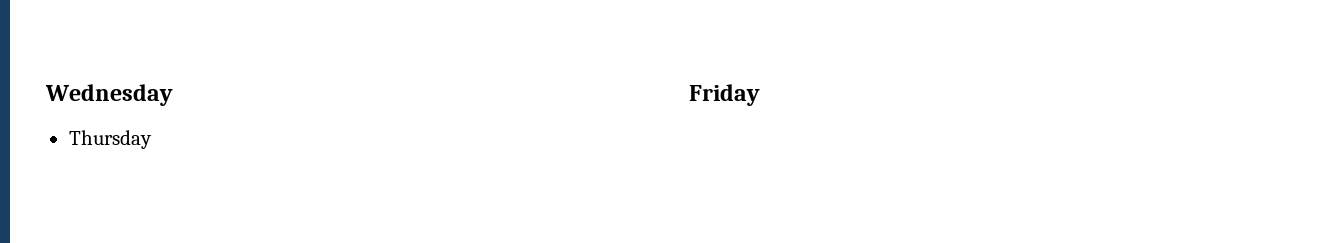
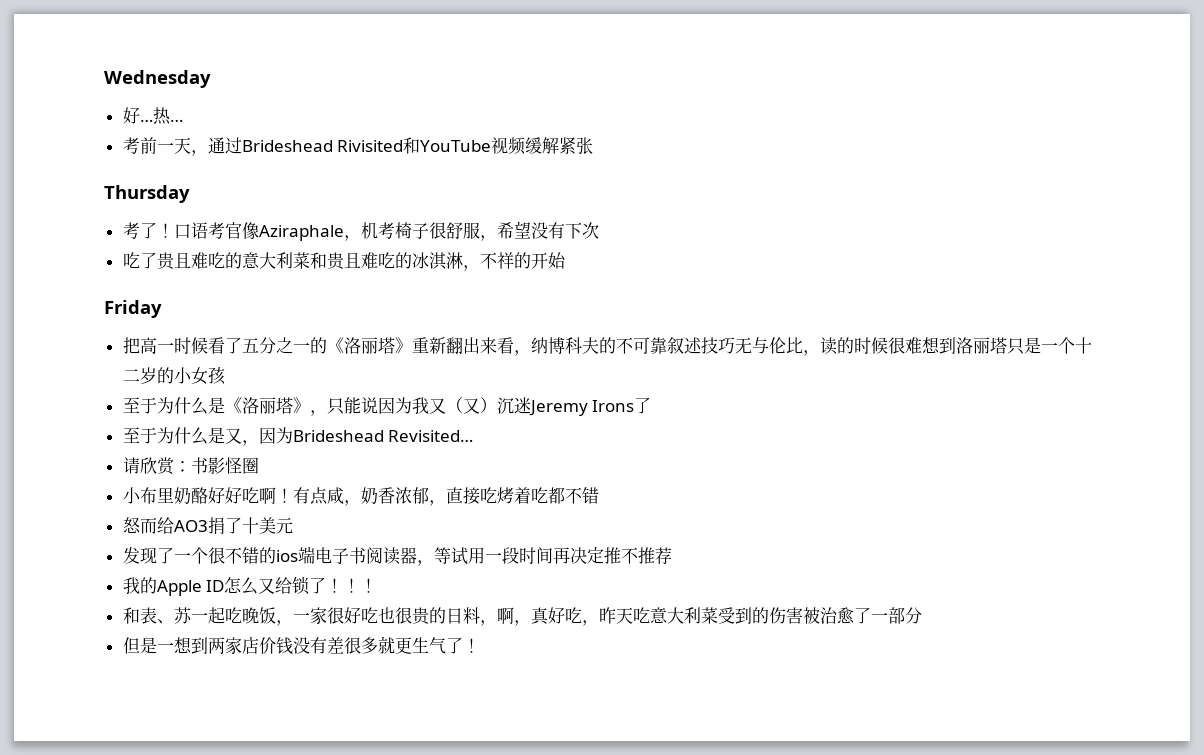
[68,130,152,149] [689,84,760,106] Thursday // Friday -> [122,107,183,125] [122,137,594,156] [104,185,190,203] [122,221,599,241] [122,252,566,271] [104,300,162,318] [122,337,1092,356] [122,367,226,385] [122,397,652,416] [122,427,474,446] [122,457,259,475] [122,487,599,506] [122,517,293,535] [122,546,672,566] [122,576,378,596] [122,607,922,626] [122,636,480,655] 好…热… // 考前一天，通过Brideshead Rivisited和YouTube视频缓解紧张 // Thursday // 考了！口语考官像Aziraphale，机考椅子很舒服，希望没有下次 // 吃了贵且难吃的意大利菜和贵且难吃的冰淇淋，不祥的开始 // Friday // 把高一时候看了五分之一的《洛丽塔》重新翻出来看，纳博科夫的不可靠叙述技巧无与伦比，读的时候很难想到洛丽塔只是一个十二岁的小女孩 // 至于为什么是《洛丽塔》，只能说因为我又（又）沉迷Jeremy Irons了 // 至于为什么是又，因为Brideshead Revisited… // 请欣赏：书影怪圈 // 小布里奶酪好好吃啊！有点咸，奶香浓郁，直接吃烤着吃都不错 // 怒而给AO3捐了十美元 // 发现了一个很不错的ios端电子书阅读器，等试用一段时间再决定推不推荐 // 我的Apple ID怎么又给锁了！！！ // 和表、苏一起吃晚饭，一家很好吃也很贵的日料，啊，真好吃，昨天吃意大利菜受到的伤害被治愈了一部分 // 但是一想到两家店价钱没有差很多就更生气了！

